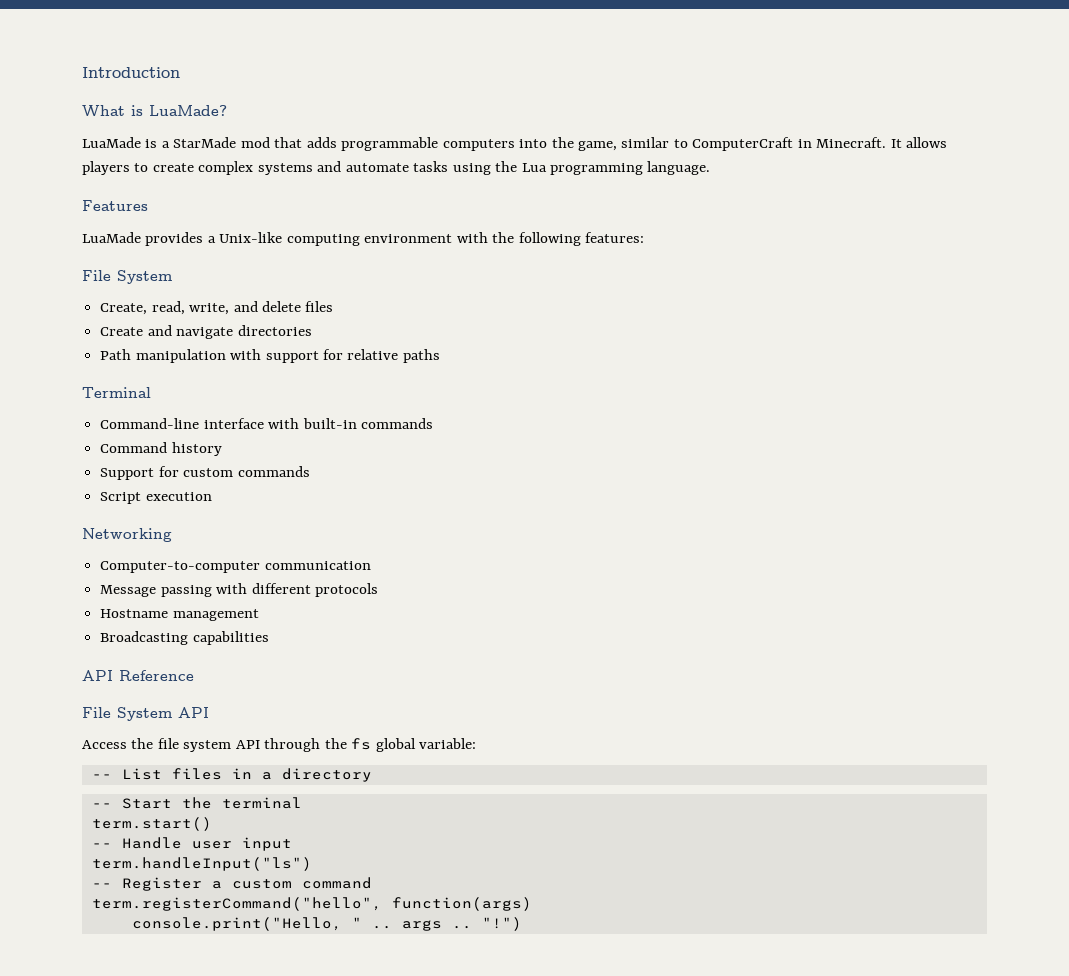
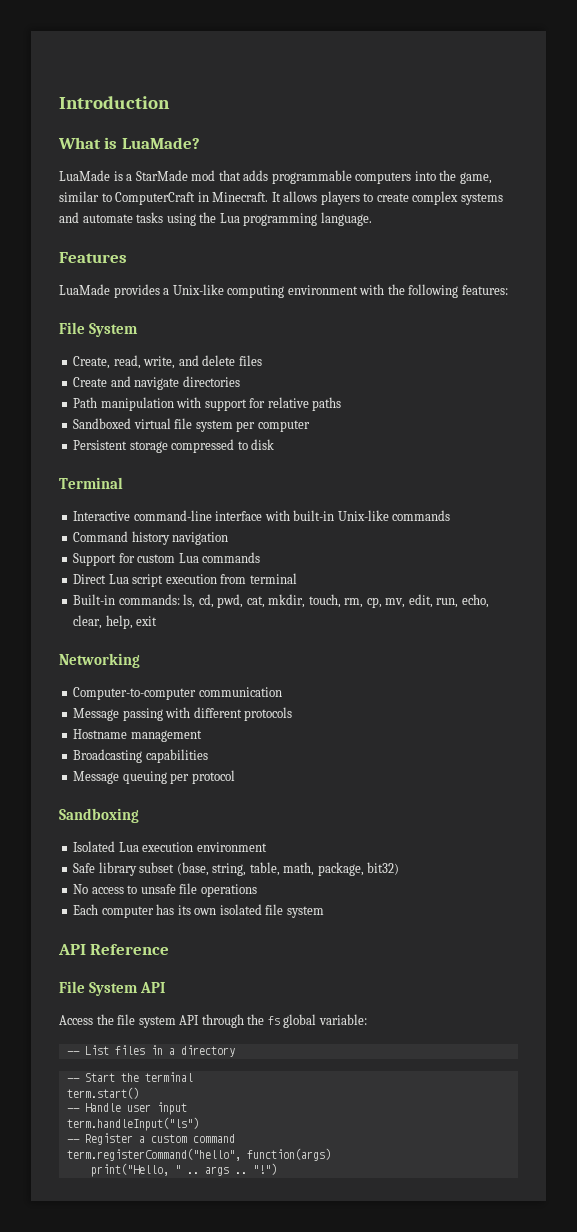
(440, 356) none -> [73,418,310,432] [73,439,275,453] // Sandboxed virtual file system per computer // Persistent storage compressed to disk
[100,418,200,429] Command-line -> [73,510,212,521] Interactive command-line
(357, 423) none -> [337,510,389,521] Unix-like
(222, 449) none -> [172,532,229,545] navigation
[237,466,310,477] [100,492,212,504] commands // Script execution -> [178,552,261,563] [73,573,297,587] [73,594,489,608] [73,615,158,629] Lua commands // Direct Lua script execution from terminal // Built-in commands: ls, cd, pwd, cat, mkdir, touch, rm, cp, mv, edit, run, echo, clear, help, exit
(269, 638) none -> [73,770,235,784] [59,808,139,823] [73,841,267,852] [73,862,400,876] [73,883,257,897] [73,904,324,918] // Message queuing per protocol // Sandboxing // Isolated Lua execution environment // Safe library subset (base, string, table, math, package, bit32) // No access to unsafe file operations // Each computer has its own isolated file system
[131,917,342,931] console.print("Hello, -> [90,1163,169,1177] print("Hello,

